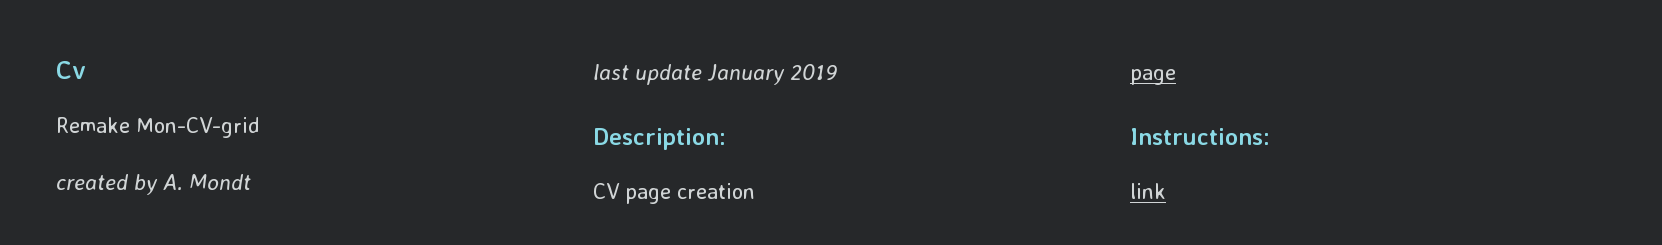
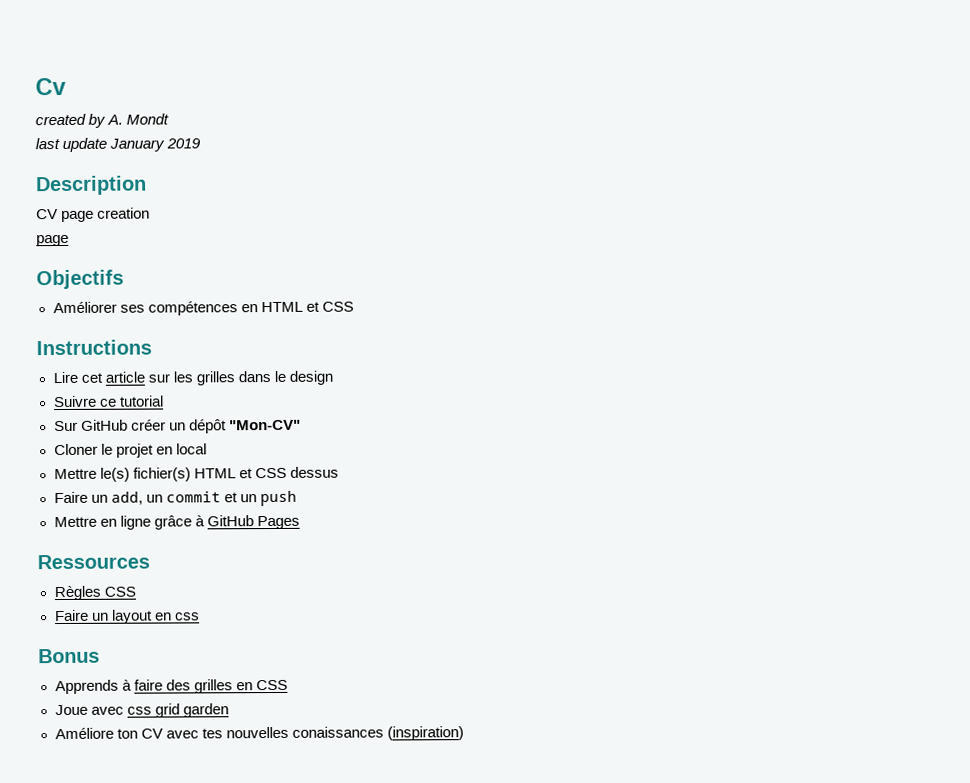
[56,117,259,138] // Remake Mon-CV-grid -> (66, 86) none
[593,128,726,150] Description: -> [35,175,147,196] Description
[1130,128,1270,145] [1130,183,1166,199] Instructions: // link -> [36,269,124,290] [52,301,354,316] [36,339,152,356] [52,370,333,386] [53,395,164,408] [53,419,301,434] [53,443,207,458] [53,466,339,482] [53,490,297,507] [53,515,300,530] [37,554,150,570] [53,585,136,601] [54,609,200,624] [38,648,100,664] [54,679,288,695] [54,703,229,718] [54,726,464,741] Objectifs // Améliorer ses compétences en HTML et CSS // Instructions // Lire cet article sur les grilles dans le design // Suivre ce tutorial // Sur GitHub créer un dépôt "Mon-CV" // Cloner le projet en local // Mettre le(s) fichier(s) HTML et CSS dessus // Faire un add, un commit et un push // Mettre en ligne grâce à GitHub Pages // Ressources // Règles CSS // Faire un layout en css // Bonus // Apprends à faire des grilles en CSS // Joue avec css grid garden // Améliore ton CV avec tes nouvelles conaissances (inspiration)

